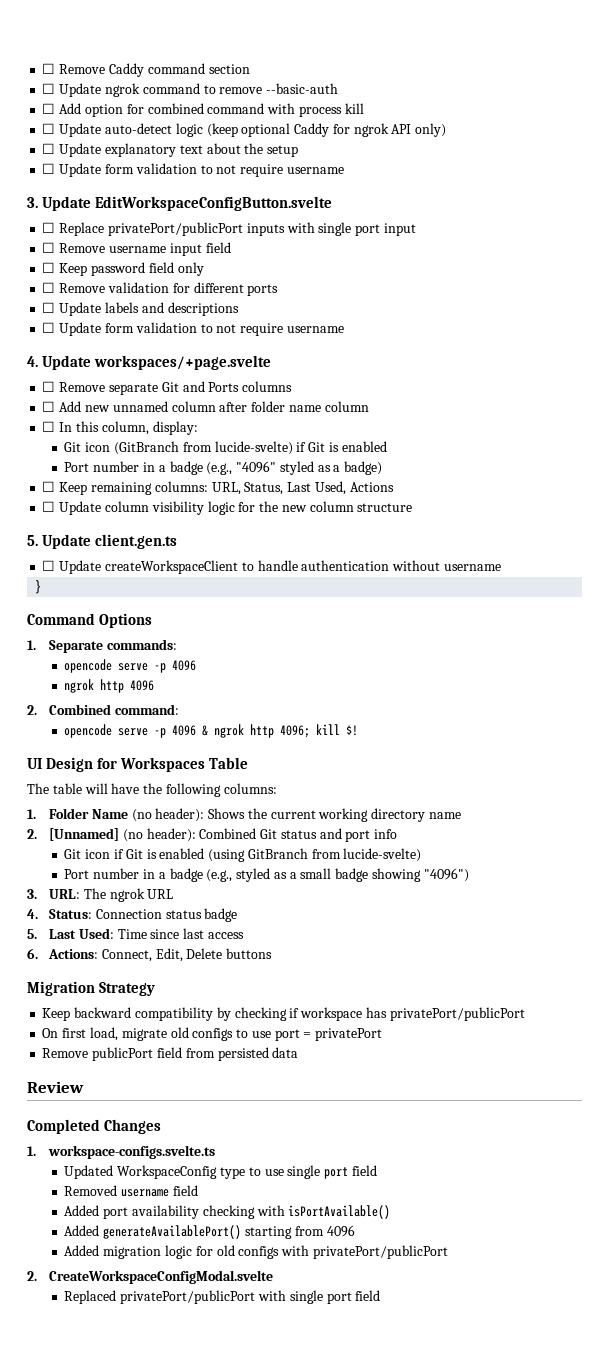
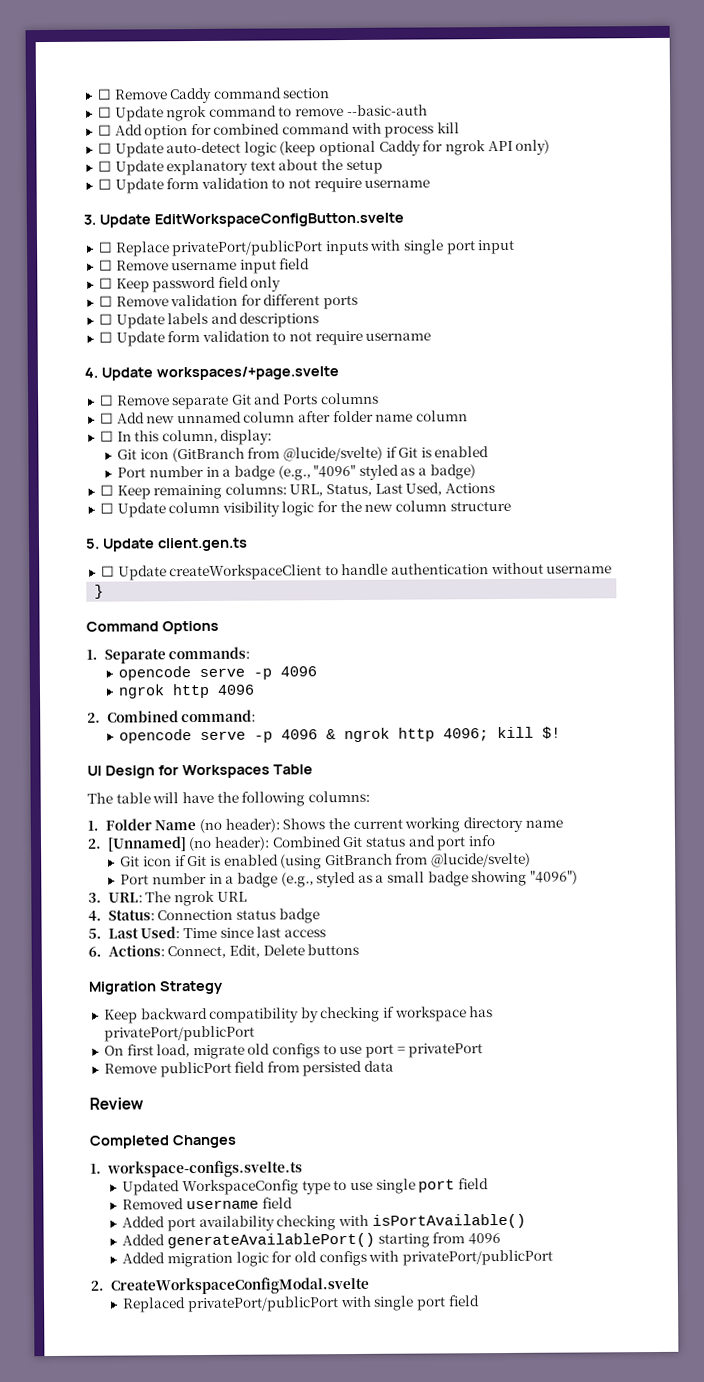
[214,441,293,455] lucide-svelte) -> [282,446,383,462] @lucide/svelte)
[343,848,422,862] lucide-svelte) -> [431,852,532,868] @lucide/svelte)

